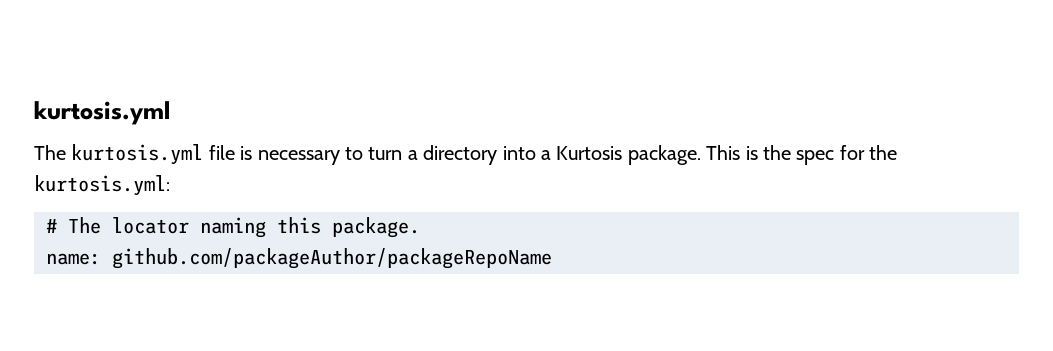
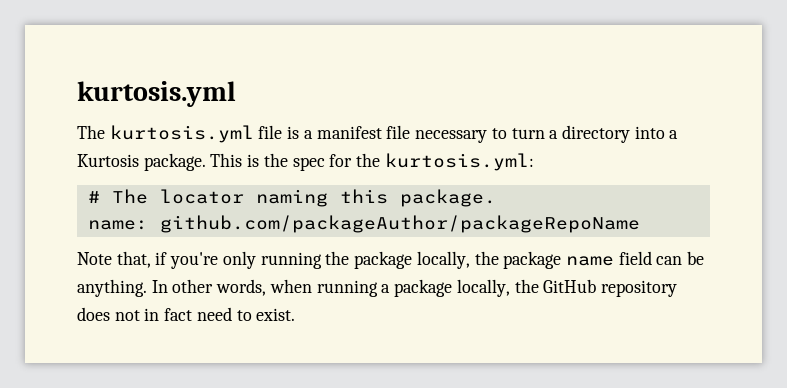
(253, 153) none -> [303,125,411,139] a manifest file
(552, 258) none -> [77,251,705,269] [77,279,677,297] [77,307,296,321] // Note that, if you're only running the package locally, the package name field can be anything. In other words, when running a package locally, the GitHub repository does not in fact need to exist.

